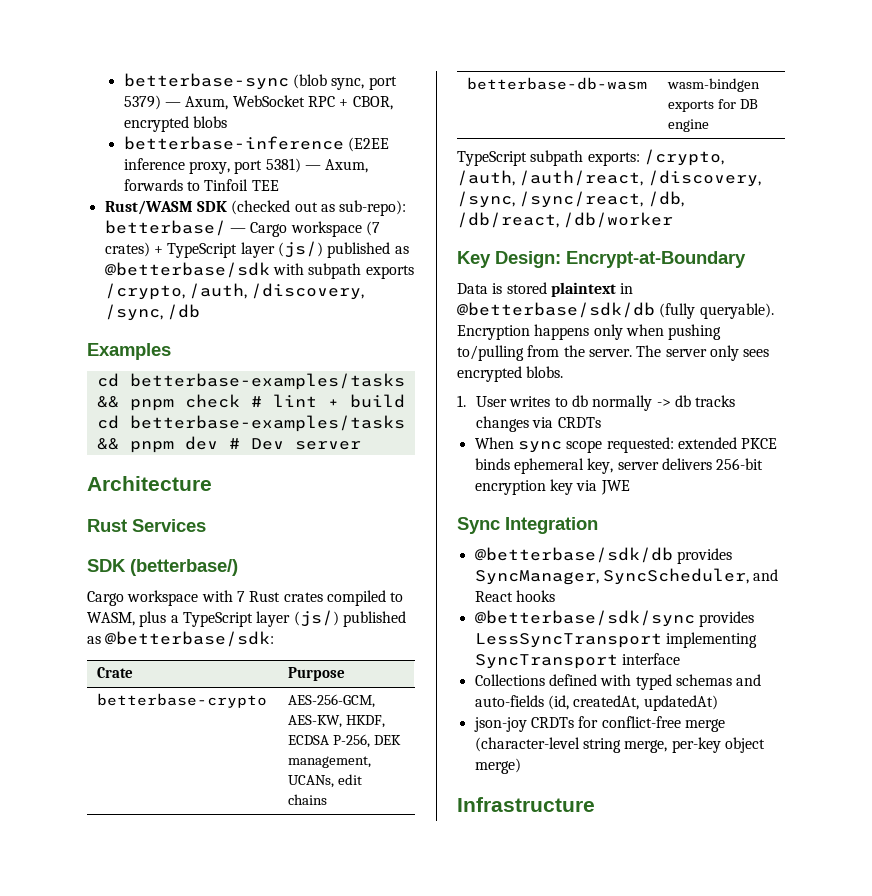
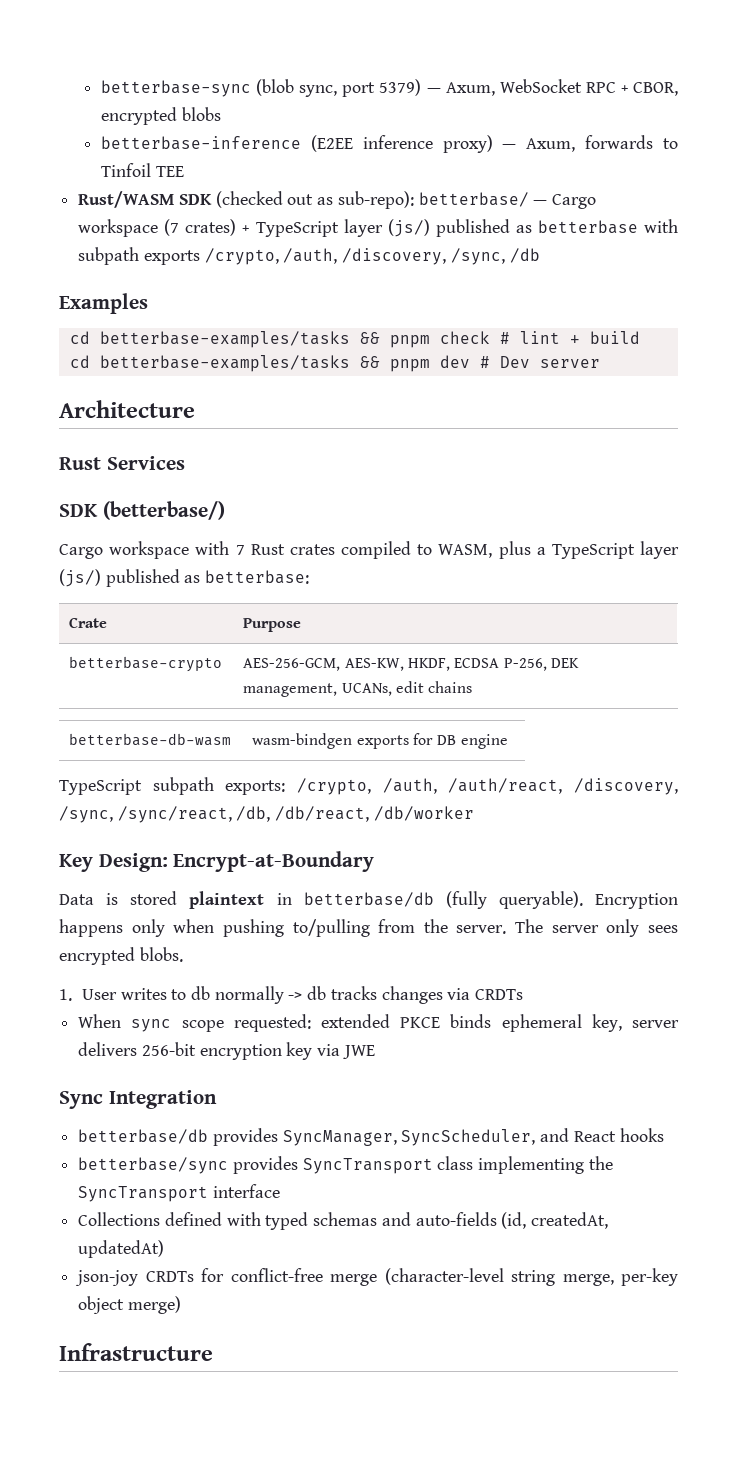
[188,158,301,174] proxy, port 5381) -> [442,135,493,153] proxy)
[104,262,270,278] @betterbase/sdk -> [537,220,638,234] betterbase
[105,631,275,647] @betterbase/sdk: -> [205,570,310,584] betterbase:
[457,302,655,318] @betterbase/sdk/db -> [303,892,434,907] betterbase/db
[474,547,673,563] @betterbase/sdk/db -> [78,1129,209,1144] betterbase/db
[474,610,754,627] [474,632,757,648] @betterbase/sdk/sync provides LessSyncTransport implementing -> [78,1156,613,1174] betterbase/sync provides SyncTransport class implementing the

